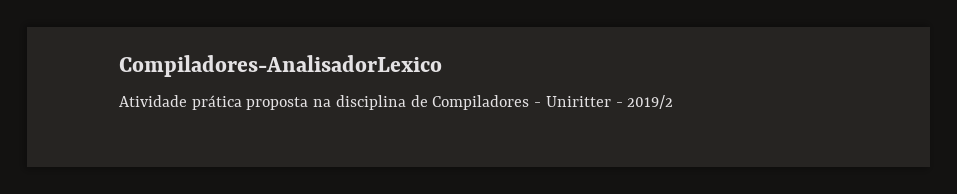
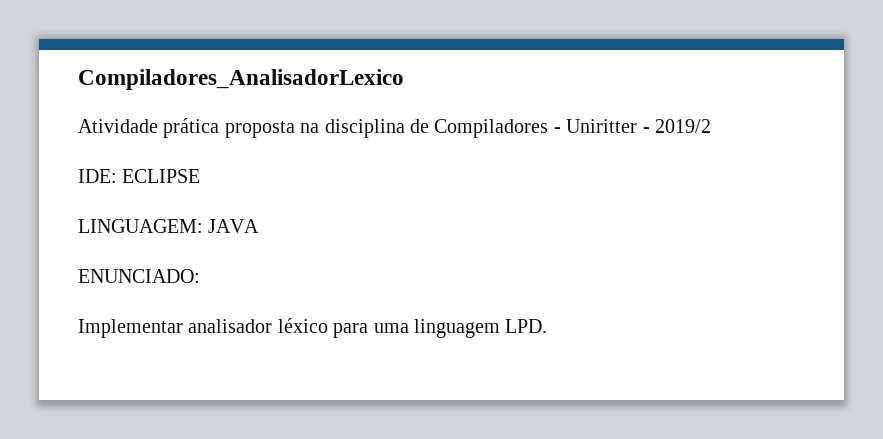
[119,55,442,77] Compiladores-AnalisadorLexico -> [78,69,404,90] Compiladores_AnalisadorLexico
(674, 102) none -> [78,169,201,183] [78,219,260,233] [78,269,200,283] [78,318,548,338] // IDE: ECLIPSE // LINGUAGEM: JAVA // ENUNCIADO: // Implementar analisador léxico para uma linguagem LPD.

